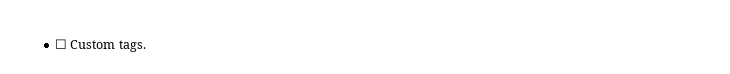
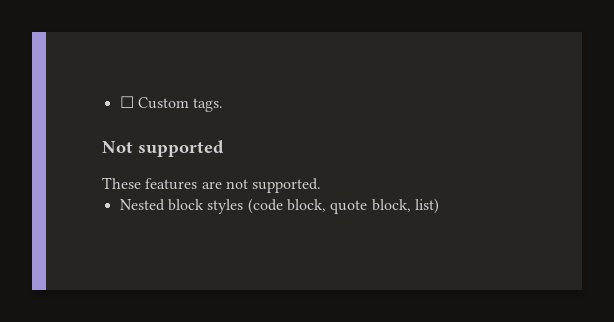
(146, 46) none -> [102,140,224,157] [102,177,322,193] [119,198,439,214] // Not supported // These features are not supported. // Nested block styles (code block, quote block, list)

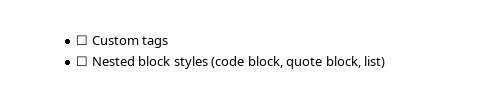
[193,98,224,112] [102,140,224,157] [102,177,322,193] tags. // Not supported // These features are not supported. // -> [142,36,169,48] [76,56,89,66] tags // ☐

